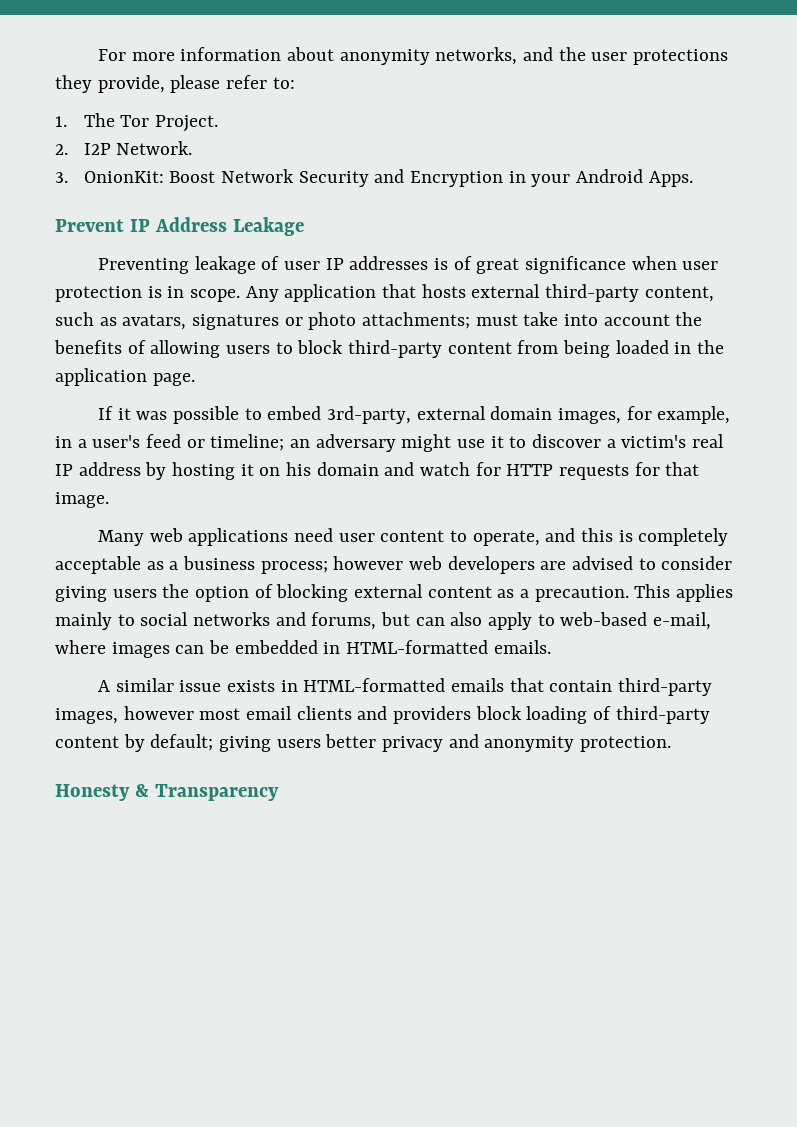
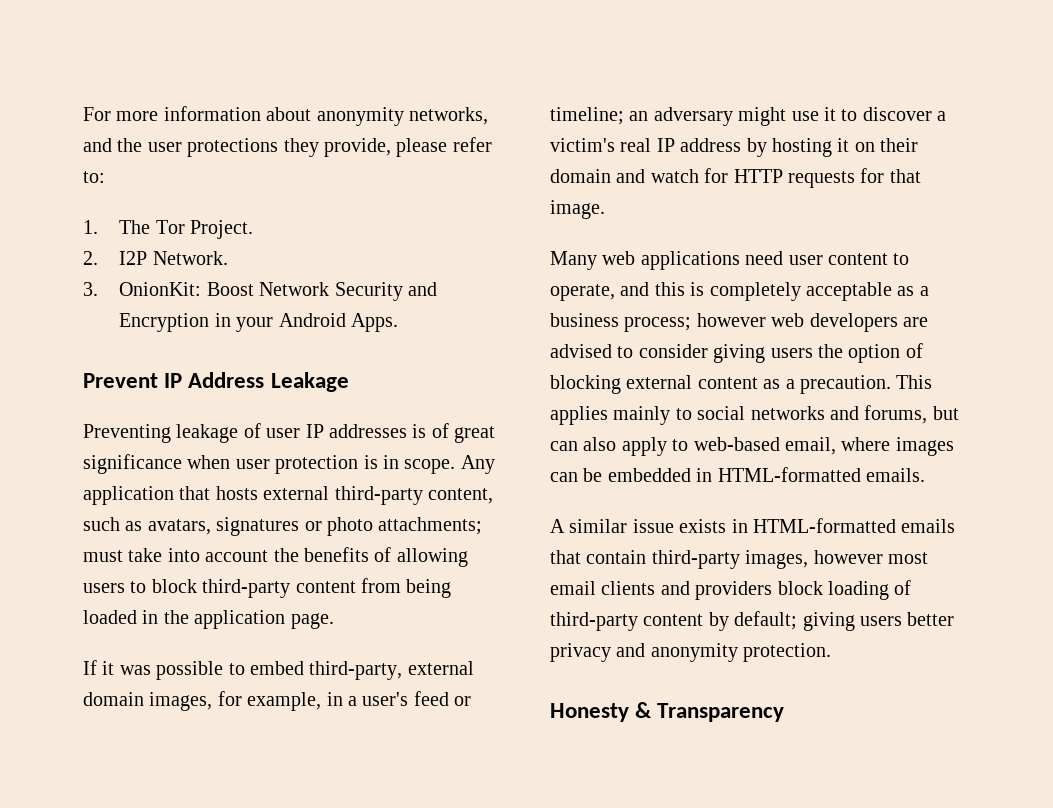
[327,406,412,424] 3rd-party, -> [309,661,403,680] third-party,
[286,462,312,476] his -> [880,138,919,152] their
[653,612,712,630] e-mail, -> [785,437,836,455] email,

